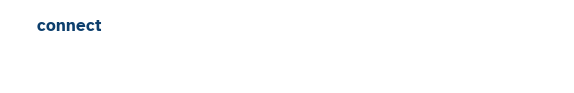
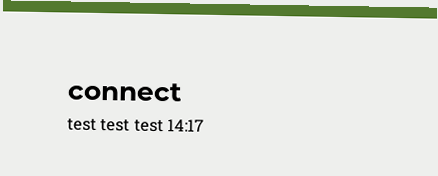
(102, 25) none -> [67,118,205,133] // test test test 14:17

